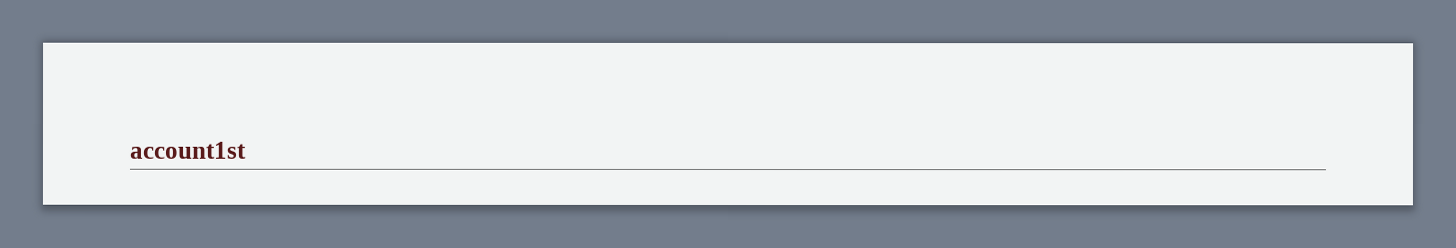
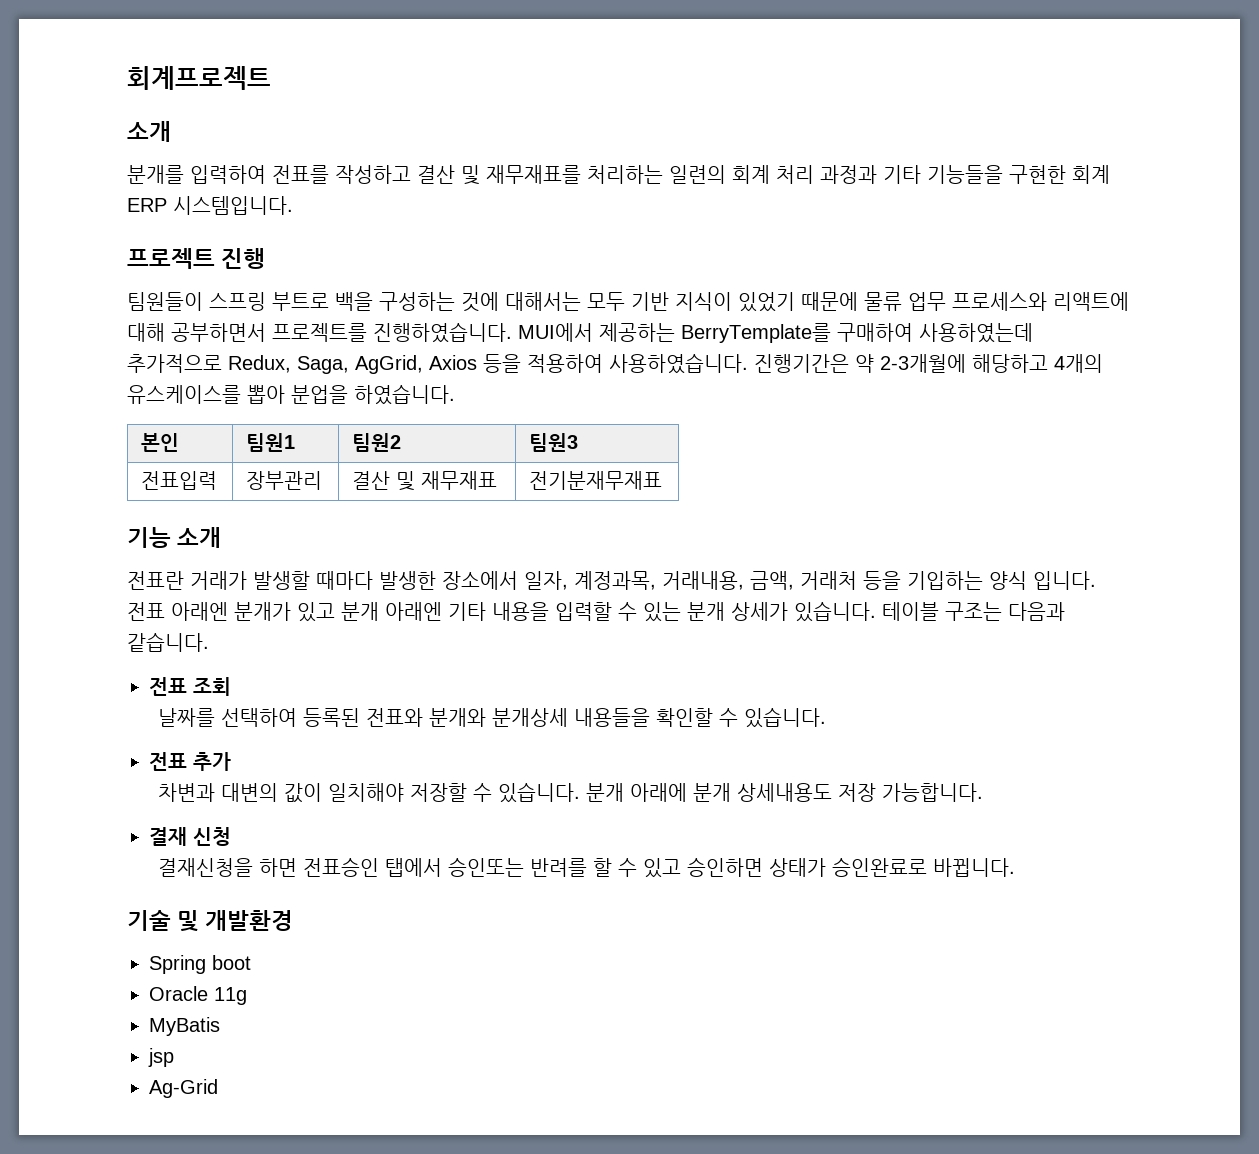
[129,141,246,159] account1st -> [127,66,271,90] [127,121,171,142] [127,165,1110,185] [127,196,293,215] [127,248,266,269] [127,292,1129,312] [127,322,1033,343] [127,353,1103,374] [127,384,455,405] [141,433,180,452] [246,433,296,452] [352,433,402,452] [529,433,579,452] [141,471,218,490] [246,471,323,490] [352,471,498,491] [529,471,663,490] [127,527,222,548] [127,571,1096,590] [127,601,1065,622] [127,632,209,652] [149,677,231,696] [157,707,826,728] [149,752,231,771] [157,782,983,803] [149,827,231,846] [157,857,1015,878] [127,910,294,932] [149,955,251,974] [149,986,247,1005] [149,1017,220,1036] [148,1048,174,1067] [149,1079,218,1098] 회계프로젝트 // 소개 // 분개를 입력하여 전표를 작성하고 결산 및 재무재표를 처리하는 일련의 회계 처리 과정과 기타 기능들을 구현한 회계 ERP 시스템입니다. // 프로젝트 진행 // 팀원들이 스프링 부트로 백을 구성하는 것에 대해서는 모두 기반 지식이 있었기 때문에 물류 업무 프로세스와 리액트에 대해 공부하면서 프로젝트를 진행하였습니다. MUI에서 제공하는 BerryTemplate를 구매하여 사용하였는데 추가적으로 Redux, Saga, AgGrid, Axios 등을 적용하여 사용하였습니다. 진행기간은 약 2-3개월에 해당하고 4개의 유스케이스를 뽑아 분업을 하였습니다. // 본인 | 팀원1 | 팀원2 | 팀원3 // 전표입력 | 장부관리 | 결산 및 재무재표 | 전기분재무재표 // 기능 소개 // 전표란 거래가 발생할 때마다 발생한 장소에서 일자, 계정과목, 거래내용, 금액, 거래처 등을 기입하는 양식 입니다. 전표 아래엔 분개가 있고 분개 아래엔 기타 내용을 입력할 수 있는 분개 상세가 있습니다. 테이블 구조는 다음과 같습니다. // 전표 조회 // 날짜를 선택하여 등록된 전표와 분개와 분개상세 내용들을 확인할 수 있습니다. // 전표 추가 // 차변과 대변의 값이 일치해야 저장할 수 있습니다. 분개 아래에 분개 상세내용도 저장 가능합니다. // 결재 신청 // 결재신청을 하면 전표승인 탭에서 승인또는 반려를 할 수 있고 승인하면 상태가 승인완료로 바뀝니다. // 기술 및 개발환경 // Spring boot // Oracle 11g // MyBatis // jsp // Ag-Grid

